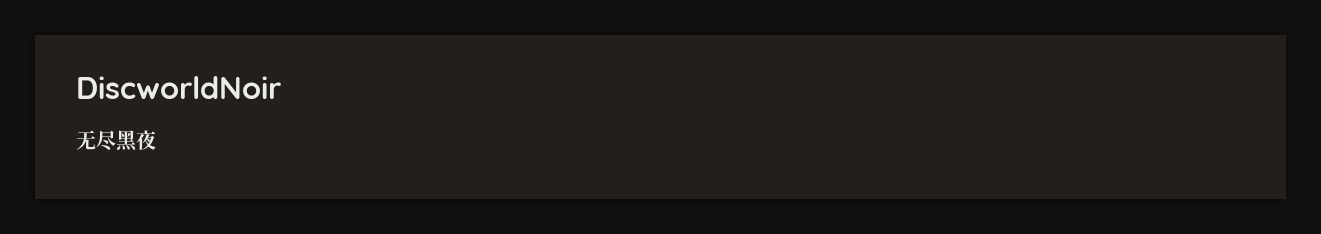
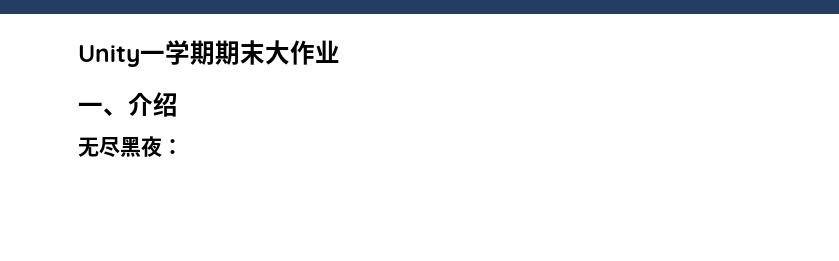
[76,76,281,99] DiscworldNoir -> [78,40,340,67] [78,92,178,117] Unity一学期期末大作业 // 一、介绍
(156, 140) none -> [162,139,183,154] ：

